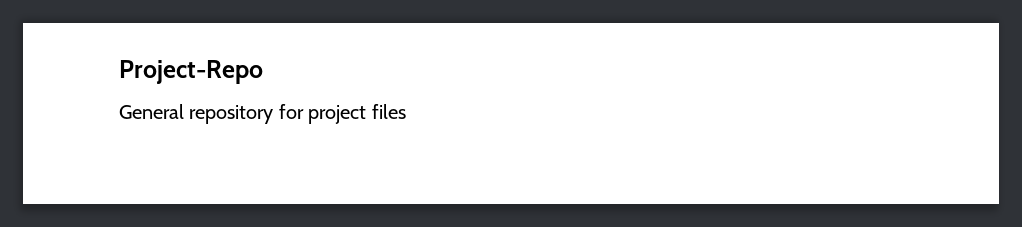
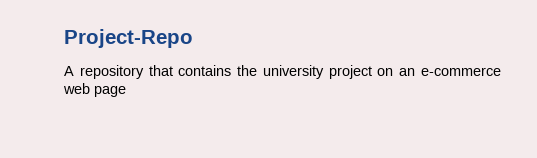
[119,104,406,124] General repository for project files -> [64,65,501,79] [63,83,126,97] A repository that contains the university project on an e-commerce web page

